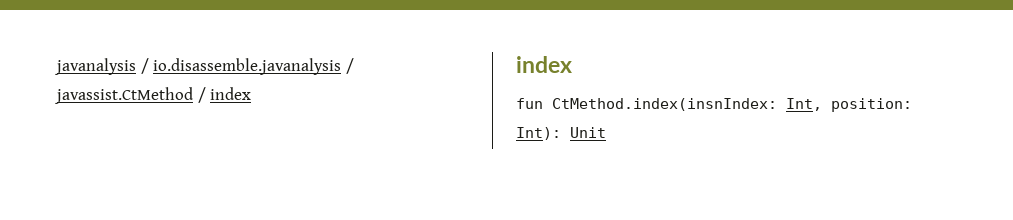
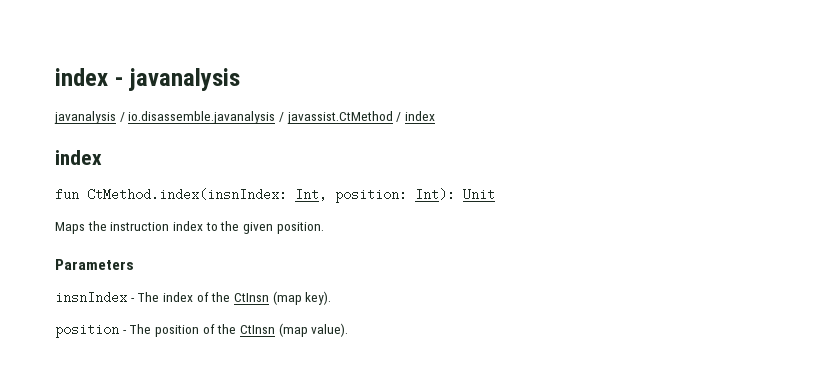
(54, 66) none -> [55,68,241,91] index - javanalysis //
(606, 132) none -> [55,221,324,234] [55,259,134,270] [55,291,332,305] [55,323,349,338] // Maps the instruction index to the given position. // Parameters // insnIndex - The index of the CtInsn (map key). // position - The position of the CtInsn (map value).

